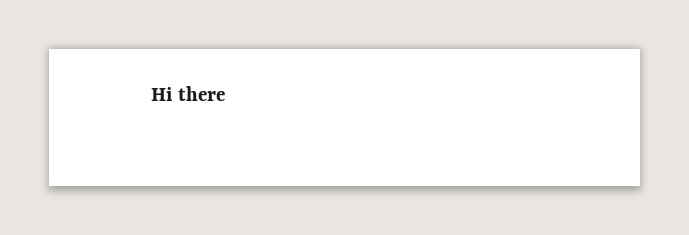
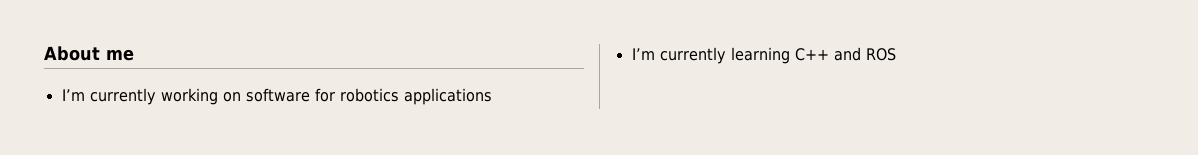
[151,86,225,101] Hi there -> [44,46,134,61] [61,88,492,105] [631,47,896,64] About me // I’m currently working on software for robotics applications // I’m currently learning C++ and ROS

